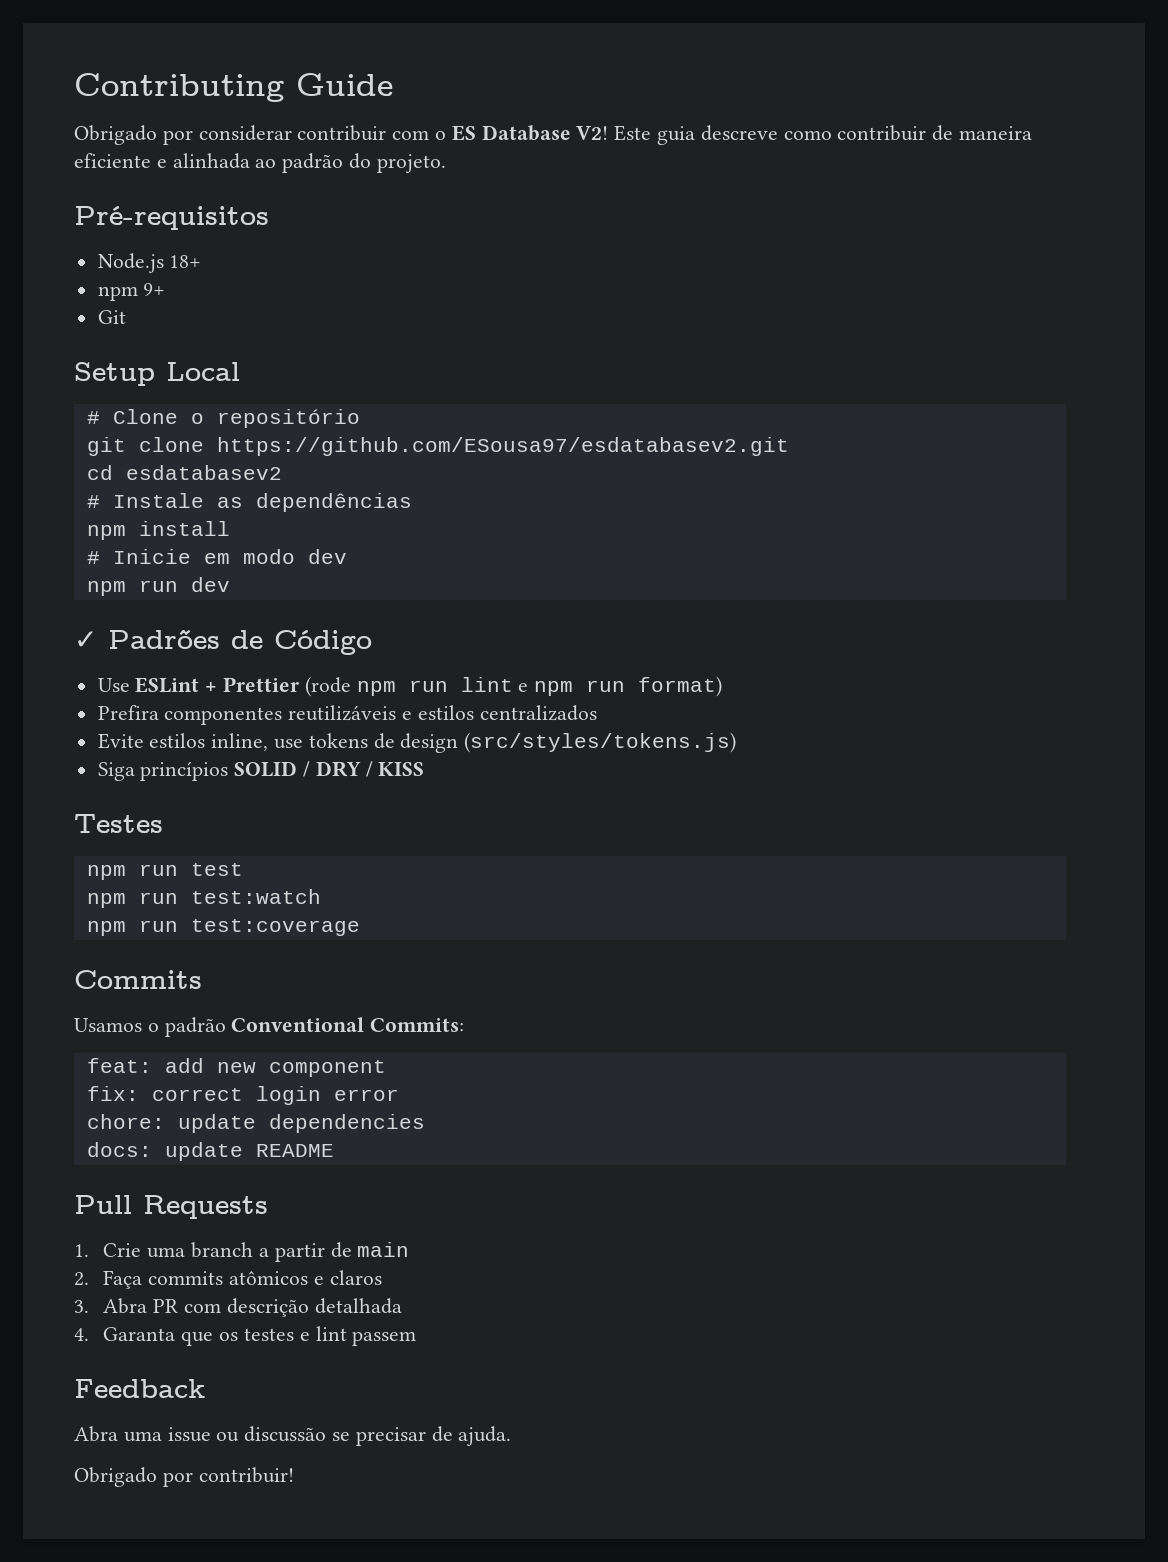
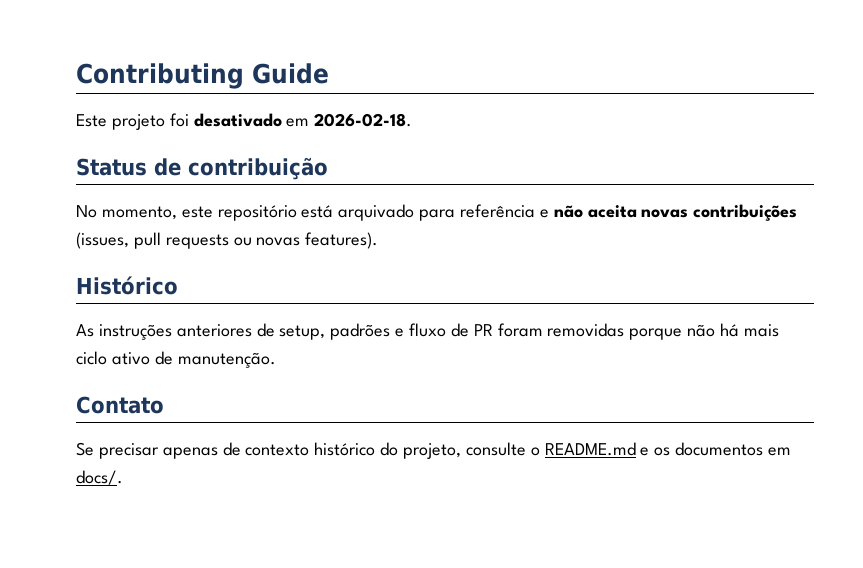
[74,125,1033,145] [74,153,446,173] [74,206,269,230] [97,253,202,273] [97,283,166,301] [97,310,126,324] [74,362,240,386] [86,409,360,428] [86,437,789,456] [86,465,282,480] [86,493,412,512] [86,521,230,540] [86,549,347,564] [86,577,230,596] [74,629,372,655] [97,676,723,697] [97,705,597,725] [97,732,737,753] [97,761,425,781] [74,814,163,833] [86,863,243,880] [86,889,321,908] [86,919,360,936] [74,970,202,989] [74,1017,465,1037] [86,1058,386,1077] [86,1086,399,1105] [86,1114,425,1133] [86,1142,334,1161] [74,1195,268,1219] [74,1242,410,1262] [74,1270,382,1289] [74,1298,402,1317] [74,1326,417,1346] [74,1379,205,1398] [74,1426,512,1446] [74,1467,294,1487] Obrigado por considerar contribuir com o ES Database V2! Este guia descreve como contribuir de maneira eficiente e alinhada ao padrão do projeto. // Pré-requisitos // Node.js 18+ // npm 9+ // Git // Setup Local // # Clone o repositório // git clone https://github.com/ESousa97/esdatabasev2.git // cd esdatabasev2 // # Instale as dependências // npm install // # Inicie em modo dev // npm run dev // ✓ Padrões de Código // Use ESLint + Prettier (rode npm run lint e npm run format) // Prefira componentes reutilizáveis e estilos centralizados // Evite estilos inline, use tokens de design (src/styles/tokens.js) // Siga princípios SOLID / DRY / KISS // Testes // npm run test // npm run test:watch // npm run test:coverage // Commits // Usamos o padrão Conventional Commits: // feat: add new component // fix: correct login error // chore: update dependencies // docs: update README // Pull Requests // 1. Crie uma branch a partir de main // 2. Faça commits atômicos e claros // 3. Abra PR com descrição detalhada // 4. Garanta que os testes e lint passem // Feedback // Abra uma issue ou discussão se precisar de ajuda. // Obrigado por contribuir! -> [76,113,413,130] [76,157,328,180] [76,204,798,221] [76,232,379,249] [76,276,178,295] [76,323,779,340] [76,351,276,368] [76,396,164,414] [76,442,792,459] [76,470,123,485] Este projeto foi desativado em 2026-02-18. // Status de contribuição // No momento, este repositório está arquivado para referência e não aceita novas contribuições (issues, pull requests ou novas features). // Histórico // As instruções anteriores de setup, padrões e fluxo de PR foram removidas porque não há mais ciclo ativo de manutenção. // Contato // Se precisar apenas de contexto histórico do projeto, consulte o README.md e os documentos em docs/.

